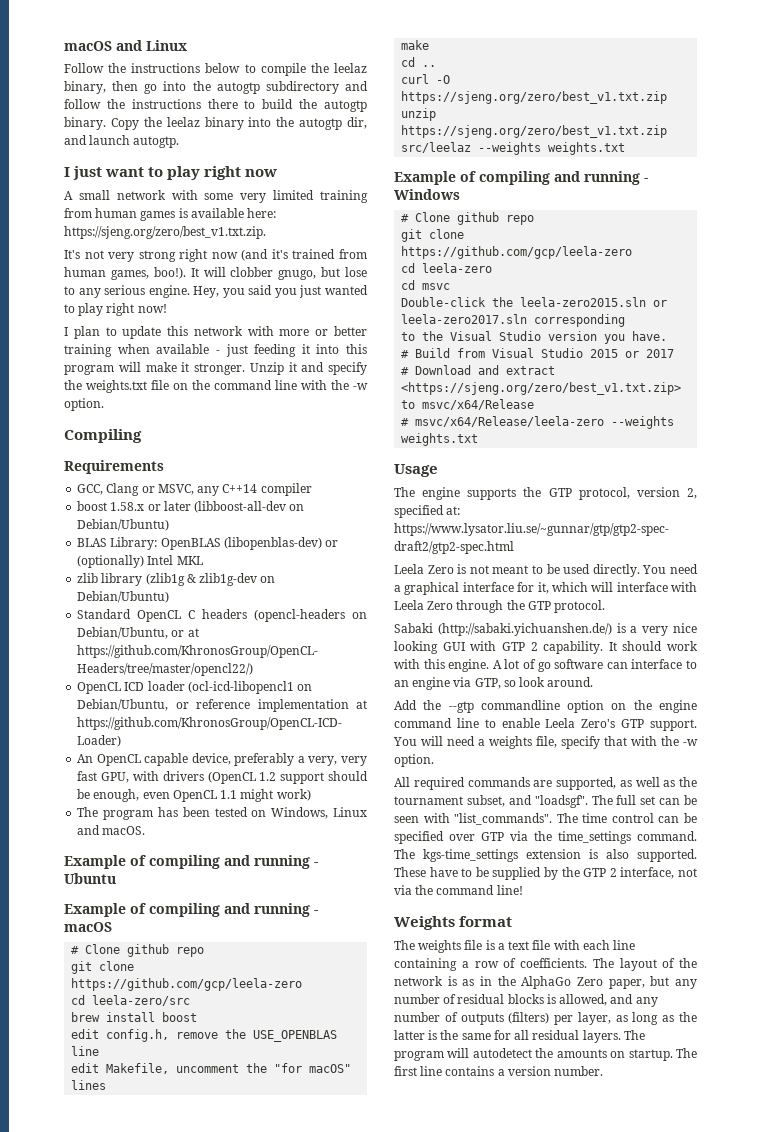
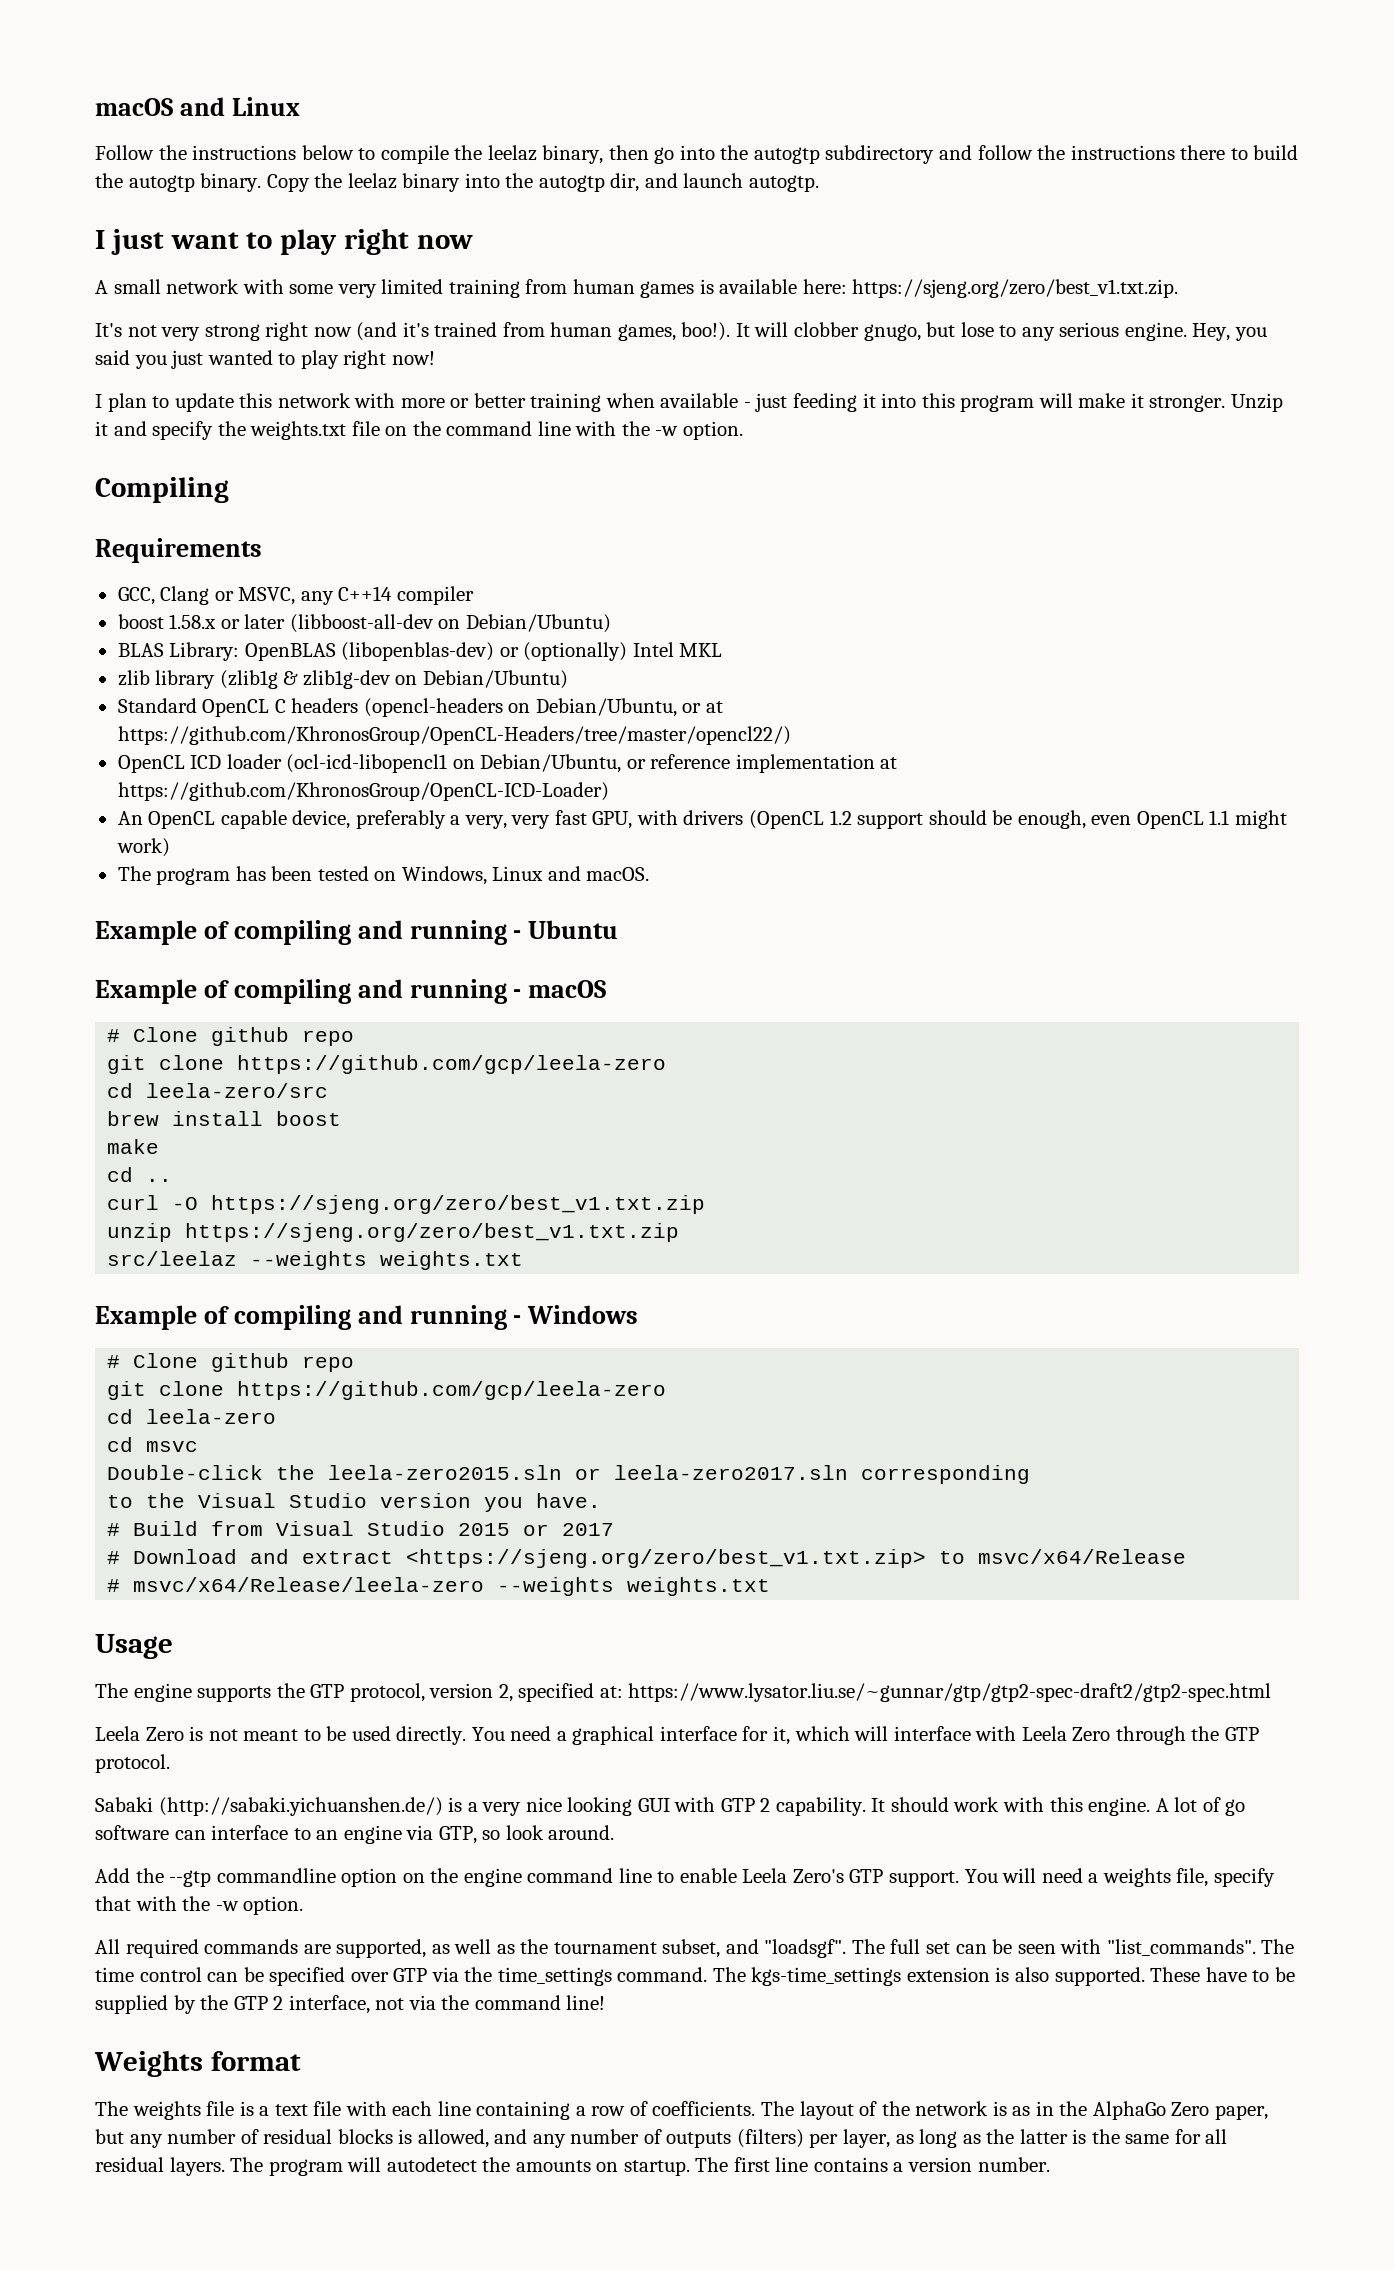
[71,1029,338,1042] [71,1046,100,1056] [71,1063,352,1074] [71,1080,107,1090] // edit config.h, remove the USE_OPENBLAS line // edit Makefile, uncomment the "for macOS" lines -> (342, 1118) none

